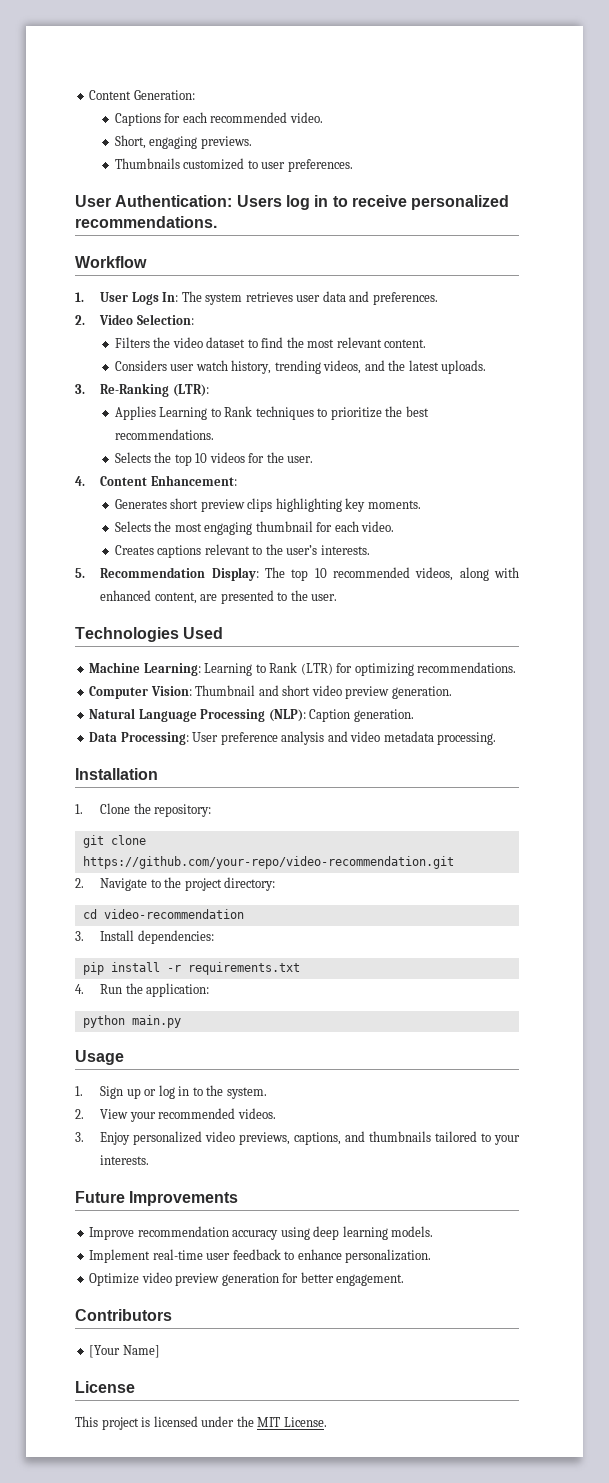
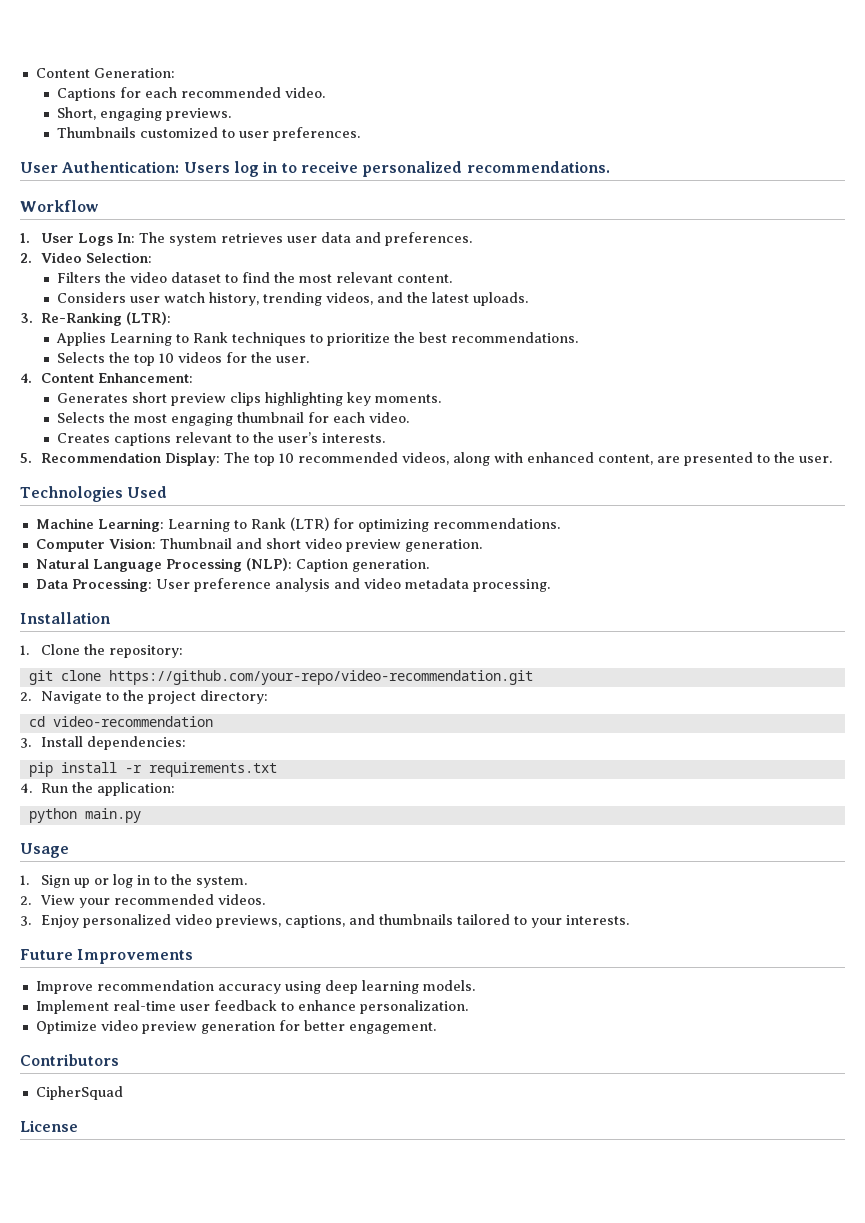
[89,1345,160,1358] [Your Name] -> [35,1086,123,1100] CipherSquad
[75,1416,327,1430] // This project is licensed under the MIT License. -> (78, 1126) none

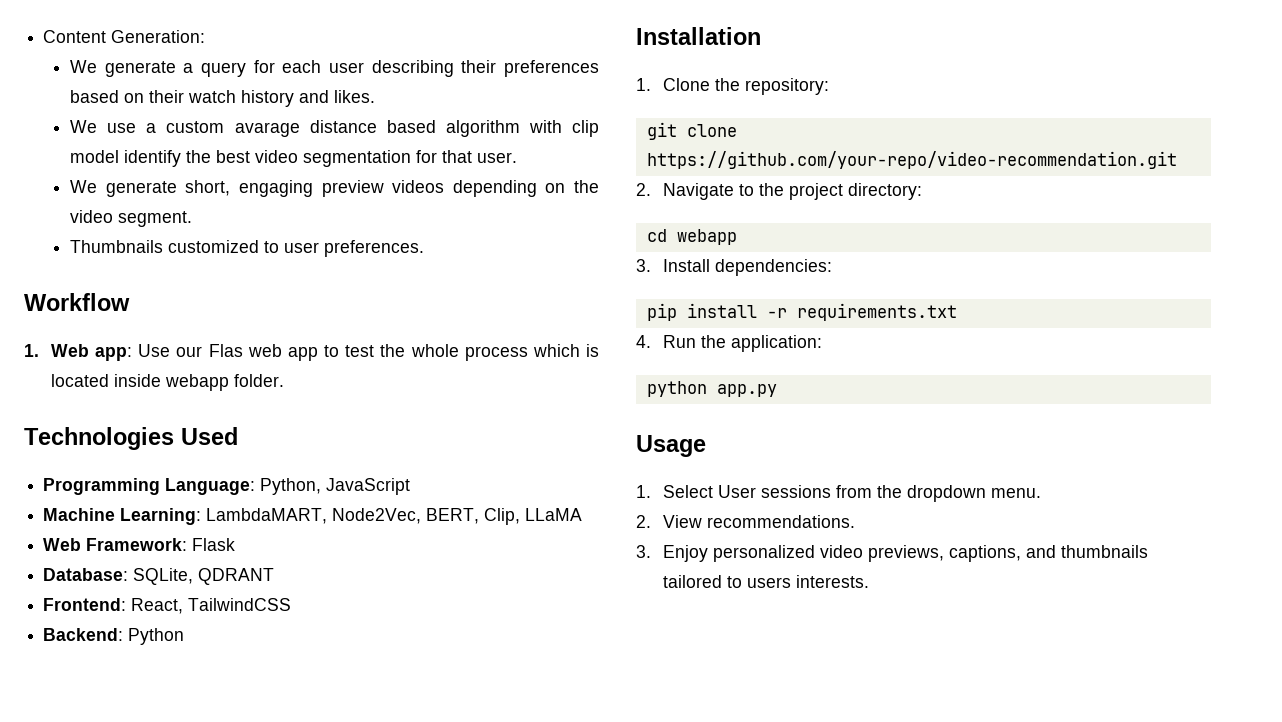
[56,87,325,101] [56,107,231,121] Captions for each recommended video. // Short, engaging previews. -> [70,60,599,77] [70,90,376,107] [70,120,599,137] [70,150,518,167] [70,180,599,197] [70,210,193,227] We generate a query for each user describing their preferences based on their watch history and likes. // We use a custom avarage distance based algorithm with clip model identify the best video segmentation for that user. // We generate short, engaging preview videos depending on the video segment.
[20,161,610,177] [20,200,99,212] [20,232,472,246] [20,252,152,263] [56,272,452,283] [56,292,528,306] [20,312,171,326] [55,332,578,346] [56,352,309,366] [20,373,193,383] [56,392,441,406] [56,412,409,426] [56,432,385,446] [20,452,832,466] [20,486,168,502] [35,517,560,532] [35,538,482,552] [35,558,429,572] [35,578,550,592] User Authentication: Users log in to receive personalized recommendations. // Workflow // 1. User Logs In: The system retrieves user data and preferences. // 2. Video Selection: // Filters the video dataset to find the most relevant content. // Considers user watch history, trending videos, and the latest uploads. // 3. Re-Ranking (LTR): // Applies Learning to Rank techniques to prioritize the best recommendations. // Selects the top 10 videos for the user. // 4. Content Enhancement: // Generates short preview clips highlighting key moments. // Selects the most engaging thumbnail for each video. // Creates captions relevant to the user’s interests. // 5. Recommendation Display: The top 10 recommended videos, along with enhanced content, are presented to the user. // Technologies Used // Machine Learning: Learning to Rank (LTR) for optimizing recommendations. // Computer Vision: Thumbnail and short video preview generation. // Natural Language Processing (NLP): Caption generation. // Data Processing: User preference analysis and video metadata processing. -> [24,293,130,311] [24,344,600,361] [50,374,284,391] [24,427,238,450] [43,478,411,495] [43,508,583,525] [43,538,236,551] [43,568,275,585] [43,598,292,614] [43,628,185,645] Workflow // 1. Web app: Use our Flas web app to test the whole process which is located inside webapp folder. // Technologies Used // Programming Language: Python, JavaScript // Machine Learning: LambdaMART, Node2Vec, BERT, Clip, LLaMA // Web Framework: Flask // Database: SQLite, QDRANT // Frontend: React, TailwindCSS // Backend: Python
[52,716,213,727] video-recommendation -> [676,229,737,245] webapp
[84,808,141,823] main.py -> [716,384,777,397] app.py
[40,874,247,888] Sign up or log in to the system. -> [662,485,1041,502] Select User sessions from the dropdown menu.
[78,894,265,908] your recommended videos. -> [706,515,855,528] recommendations.
[530,915,629,928] [20,949,194,964] [35,980,475,994] [35,1000,468,1014] [35,1020,436,1034] [20,1054,119,1066] [35,1086,123,1100] [20,1120,78,1132] your interests. // Future Improvements // Improve recommendation accuracy using deep learning models. // Implement real-time user feedback to enhance personalization. // Optimize video preview generation for better engagement. // Contributors // CipherSquad // License -> [746,575,869,588] users interests.

